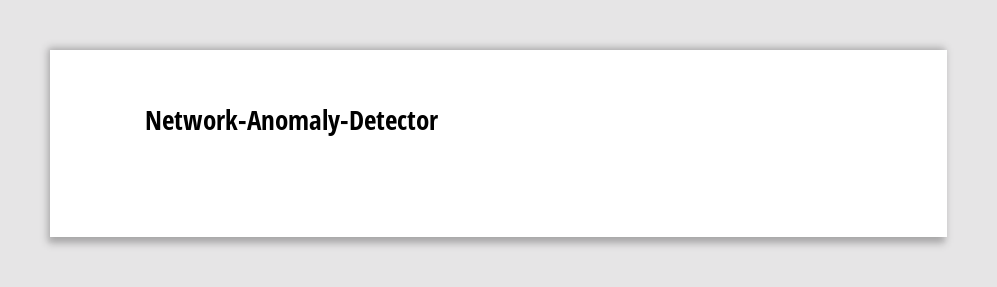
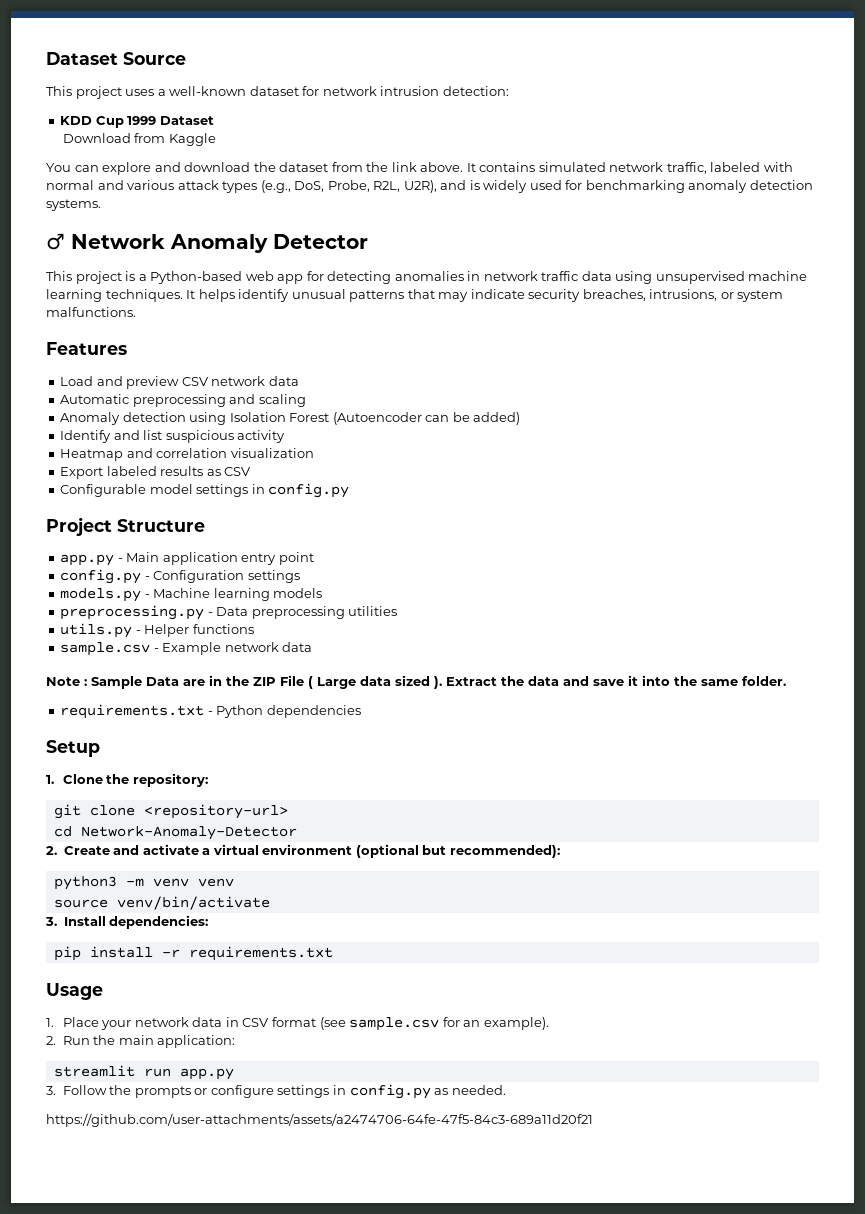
[145,109,439,136] Network-Anomaly-Detector -> [46,52,186,65] [46,86,509,99] [60,116,214,128] [62,133,216,146] [46,162,793,175] [46,180,813,193] [46,199,101,211] [46,233,368,253] [46,271,808,284] [46,289,784,302] [46,307,136,317] [46,342,127,355] [60,376,299,389] [60,394,306,407] [60,412,521,425] [60,430,286,443] [60,448,314,461] [60,466,252,479] [60,483,350,498] [46,517,205,536] [60,552,314,566] [60,569,300,584] [60,588,323,602] [60,605,398,620] [60,623,254,638] [60,642,313,656] [46,675,786,689] [60,704,361,719] [46,740,100,757] [46,773,208,787] [53,804,288,819] [53,826,297,840] [46,844,560,858] [53,876,234,890] [53,896,270,910] [45,915,209,929] [53,946,333,961] [46,983,103,1000] [46,1017,549,1031] [46,1035,236,1048] [53,1065,234,1080] [46,1084,506,1099] [46,1113,593,1127] Dataset Source // This project uses a well-known dataset for network intrusion detection: // KDD Cup 1999 Dataset // Download from Kaggle // You can explore and download the dataset from the link above. It contains simulated network traffic, labeled with normal and various attack types (e.g., DoS, Probe, R2L, U2R), and is widely used for benchmarking anomaly detection systems. // ♂ Network Anomaly Detector // This project is a Python-based web app for detecting anomalies in network traffic data using unsupervised machine learning techniques. It helps identify unusual patterns that may indicate security breaches, intrusions, or system malfunctions. // Features // Load and preview CSV network data // Automatic preprocessing and scaling // Anomaly detection using Isolation Forest (Autoencoder can be added) // Identify and list suspicious activity // Heatmap and correlation visualization // Export labeled results as CSV // Configurable model settings in config.py // Project Structure // app.py - Main application entry point // config.py - Configuration settings // models.py - Machine learning models // preprocessing.py - Data preprocessing utilities // utils.py - Helper functions // sample.csv - Example network data // Note : Sample Data are in the ZIP File ( Large data sized ). Extract the data and save it into the same folder. // requirements.txt - Python dependencies // Setup // 1. Clone the repository: // git clone <repository-url> // cd Network-Anomaly-Detector // 2. Create and activate a virtual environment (optional but recommended): // python3 -m venv venv // source venv/bin/activate // 3. Install dependencies: // pip install -r requirements.txt // Usage // 1. Place your network data in CSV format (see sample.csv for an example). // 2. Run the main application: // streamlit run app.py // 3. Follow the prompts or configure settings in config.py as needed. // https://github.com/user-attachments/assets/a2474706-64fe-47f5-84c3-689a11d20f21

